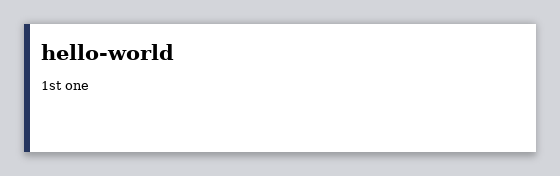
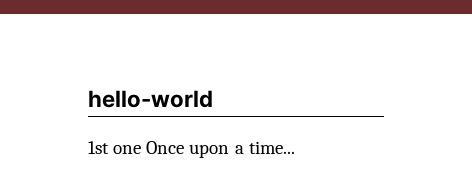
(89, 86) none -> [146,141,295,158] Once upon a time...

